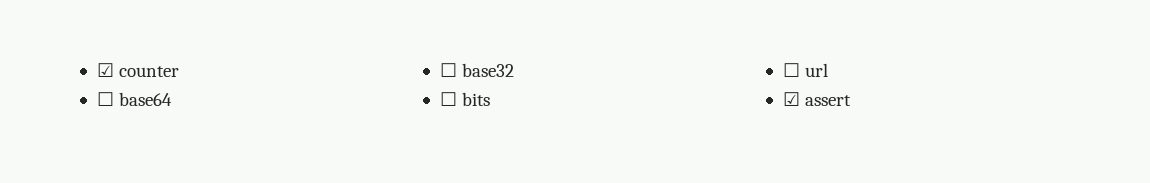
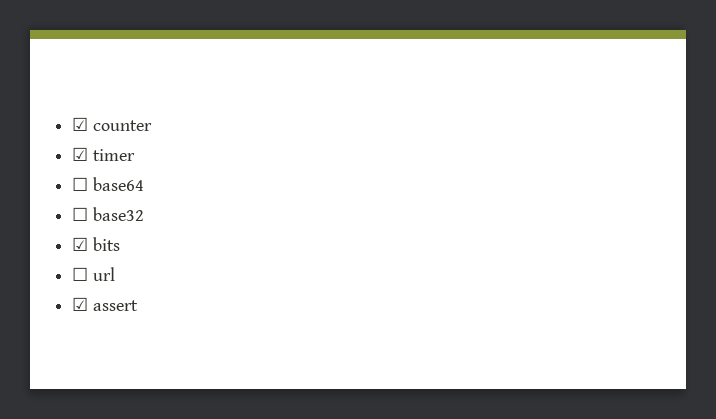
(180, 71) none -> [72,147,135,161] // ☑ timer
[439,92,457,106] ☐ -> [72,237,89,251] ☑

